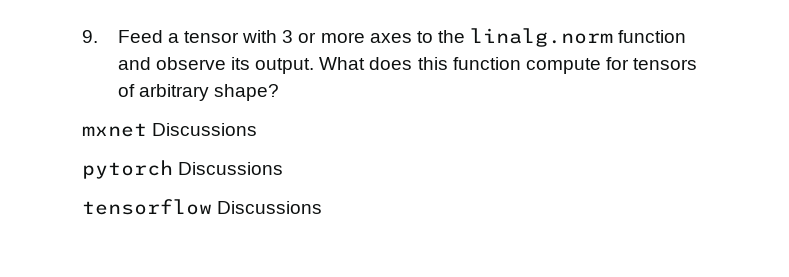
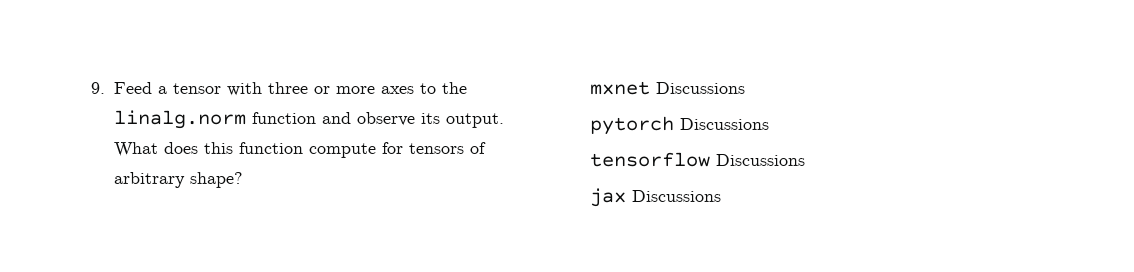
[282,30,294,43] 3 -> [268,82,309,94] three
(323, 207) none -> [590,188,721,207] // jax Discussions

